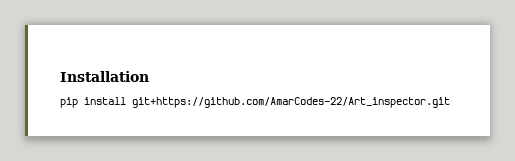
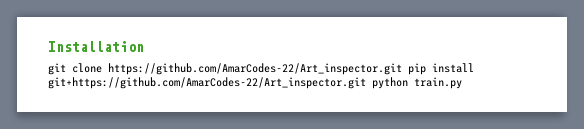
(149, 76) none -> [48,63,402,75] git clone https://github.com/AmarCodes-22/Art_inspector.git
(450, 102) none -> [372,77,462,89] python train.py

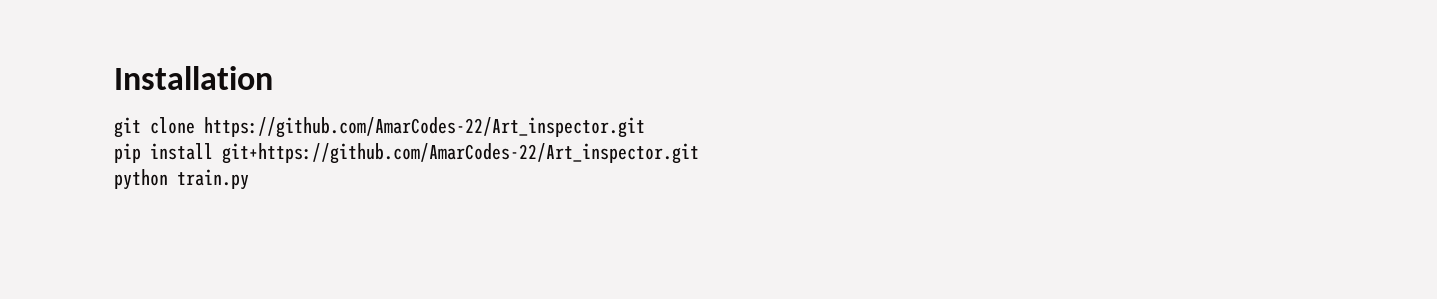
(402, 69) none -> (645, 127) //
(366, 83) none -> (699, 153) //

